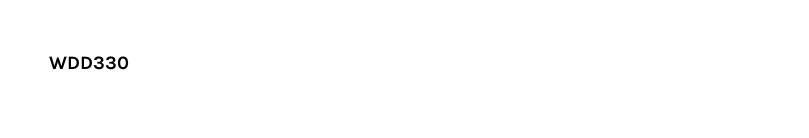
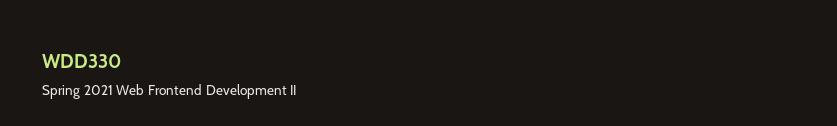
(129, 63) none -> [42,84,297,99] // Spring 2021 Web Frontend Development II

